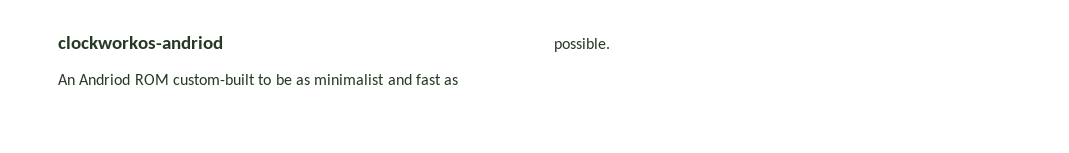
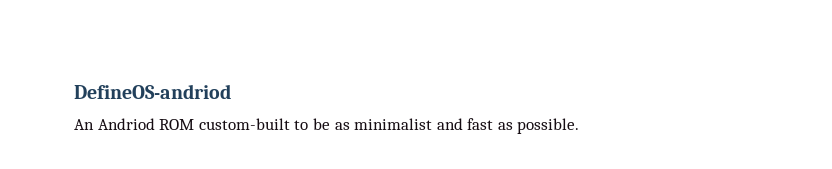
[58,36,223,49] clockworkos-andriod -> [74,84,231,99] DefineOS-andriod

